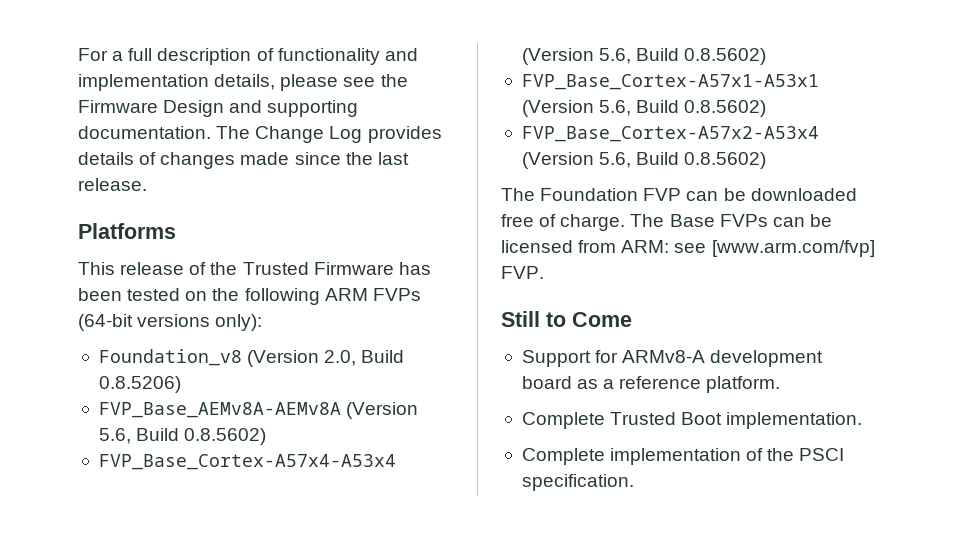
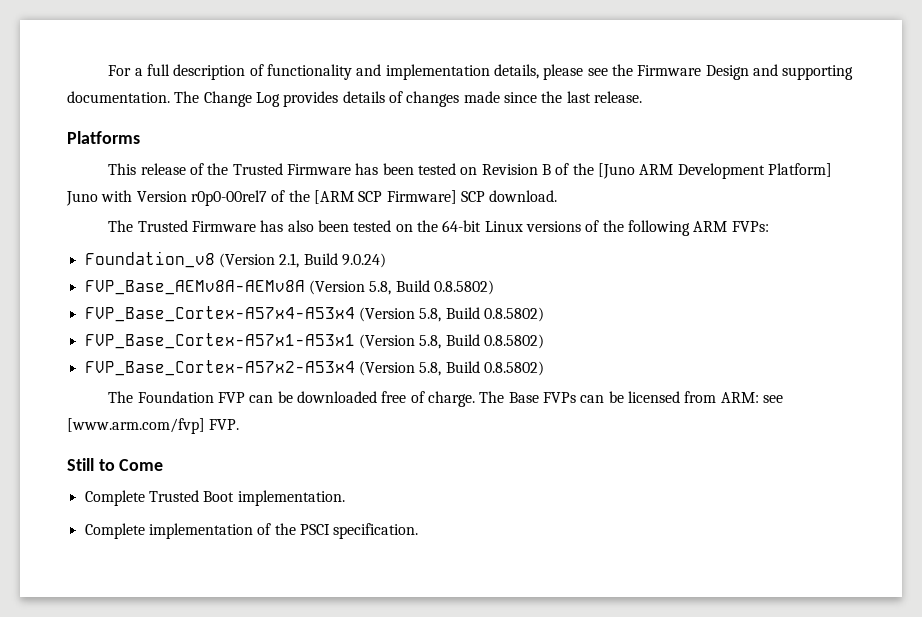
[212,288,421,305] [78,314,263,331] the following ARM FVPs (64-bit versions only): -> [481,163,832,179] [66,190,558,206] [108,220,769,236] Revision B of the [Juno ARM Development Platform] Juno with Version r0p0-00rel7 of the [ARM SCP Firmware] SCP download. // The Trusted Firmware has also been tested on the 64-bit Linux versions of the following ARM FVPs:
[324,350,405,366] [98,376,181,393] 2.0, Build 0.8.5206) -> [279,253,386,268] 2.1, Build 9.0.24)
[98,428,267,445] 5.6, Build 0.8.5602) -> [369,280,494,295] 5.8, Build 0.8.5802)
[599,48,767,65] 5.6, Build 0.8.5602) -> [419,307,544,322] 5.8, Build 0.8.5802)
[599,100,767,117] 5.6, Build 0.8.5602) -> [419,334,544,349] 5.8, Build 0.8.5802)
[599,152,767,169] 5.6, Build 0.8.5602) -> [419,361,544,376] 5.8, Build 0.8.5802)
[521,350,824,367] [521,376,781,393] // Support for ARMv8-A development board as a reference platform. -> (164, 465) none

